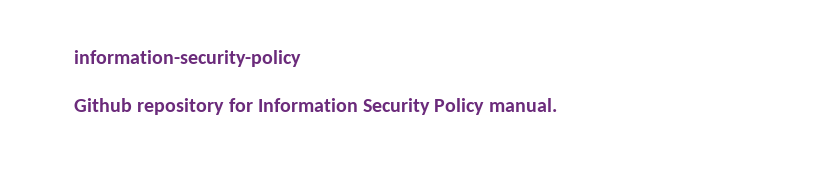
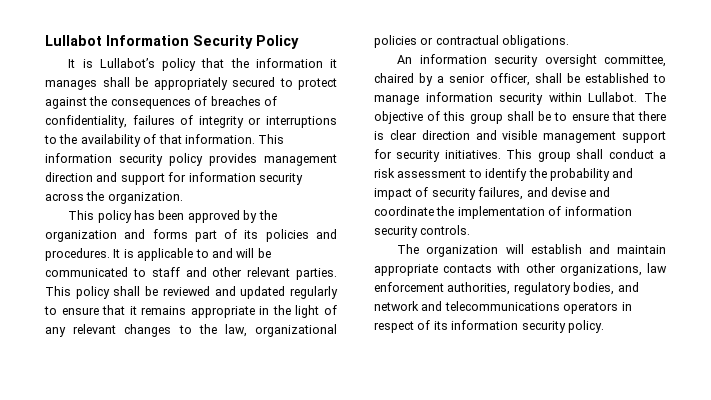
[74,50,301,67] [74,98,253,115] information-security-policy // Github repository for -> [45,35,102,46] Lullabot
[488,98,557,112] manual. -> [68,58,337,71] [45,77,337,90] [45,96,277,109] [45,115,337,128] [44,134,285,147] [45,153,337,166] [45,172,303,185] [45,191,183,204] [68,210,277,223] [45,229,337,242] [45,248,271,261] [45,267,337,280] [45,286,338,299] [44,305,337,318] [45,324,337,337] [374,35,570,48] [397,54,666,67] [374,73,666,86] [374,92,666,105] [374,111,666,124] [374,130,666,143] [374,149,666,162] [374,168,634,181] [374,187,611,200] [374,206,632,219] [374,225,471,238] [397,244,666,257] [374,263,667,276] [374,282,639,295] [374,301,632,314] [374,320,604,333] // It is Lullabot’s policy that the information it manages shall be appropriately secured to protect against the consequences of breaches of confidentiality, failures of integrity or interruptions to the availability of that information. This information security policy provides management direction and support for information security across the organization. // This policy has been approved by the organization and forms part of its policies and procedures. It is applicable to and will be communicated to staff and other relevant parties. This policy shall be reviewed and updated regularly to ensure that it remains appropriate in the light of any relevant changes to the law, organizational policies or contractual obligations. // An information security oversight committee, chaired by a senior officer, shall be established to manage information security within Lullabot. The objective of this group shall be to ensure that there is clear direction and visible management support for security initiatives. This group shall conduct a risk assessment to identify the probability and impact of security failures, and devise and coordinate the implementation of information security controls. // The organization will establish and maintain appropriate contacts with other organizations, law enforcement authorities, regulatory bodies, and network and telecommunications operators in respect of its information security policy.

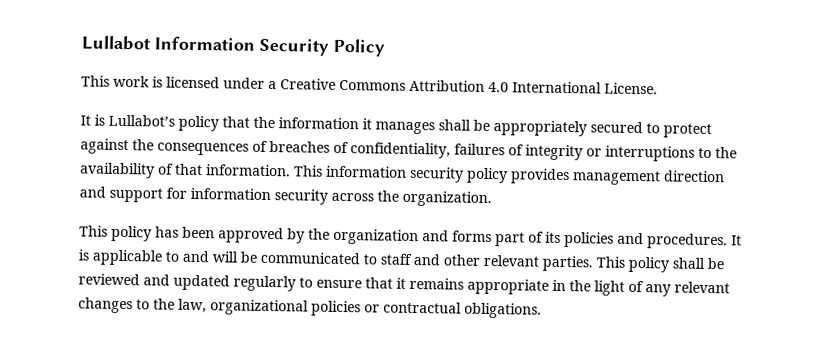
(299, 42) none -> [81,75,658,95] // This work is licensed under a Creative Commons Attribution 4.0 International License.
[397,54,666,67] [374,73,666,86] [374,92,666,105] [374,111,666,124] [374,130,666,143] [374,149,666,162] [374,168,634,181] [374,187,611,200] [374,206,632,219] [374,225,471,238] [397,244,666,257] [374,263,667,276] [374,282,639,295] [374,301,632,314] [374,320,604,333] // An information security oversight committee, chaired by a senior officer, shall be established to manage information security within Lullabot. The objective of this group shall be to ensure that there is clear direction and visible management support for security initiatives. This group shall conduct a risk assessment to identify the probability and impact of security failures, and devise and coordinate the implementation of information security controls. // The organization will establish and maintain appropriate contacts with other organizations, law enforcement authorities, regulatory bodies, and network and telecommunications operators in respect of its information security policy. -> (542, 310) none

